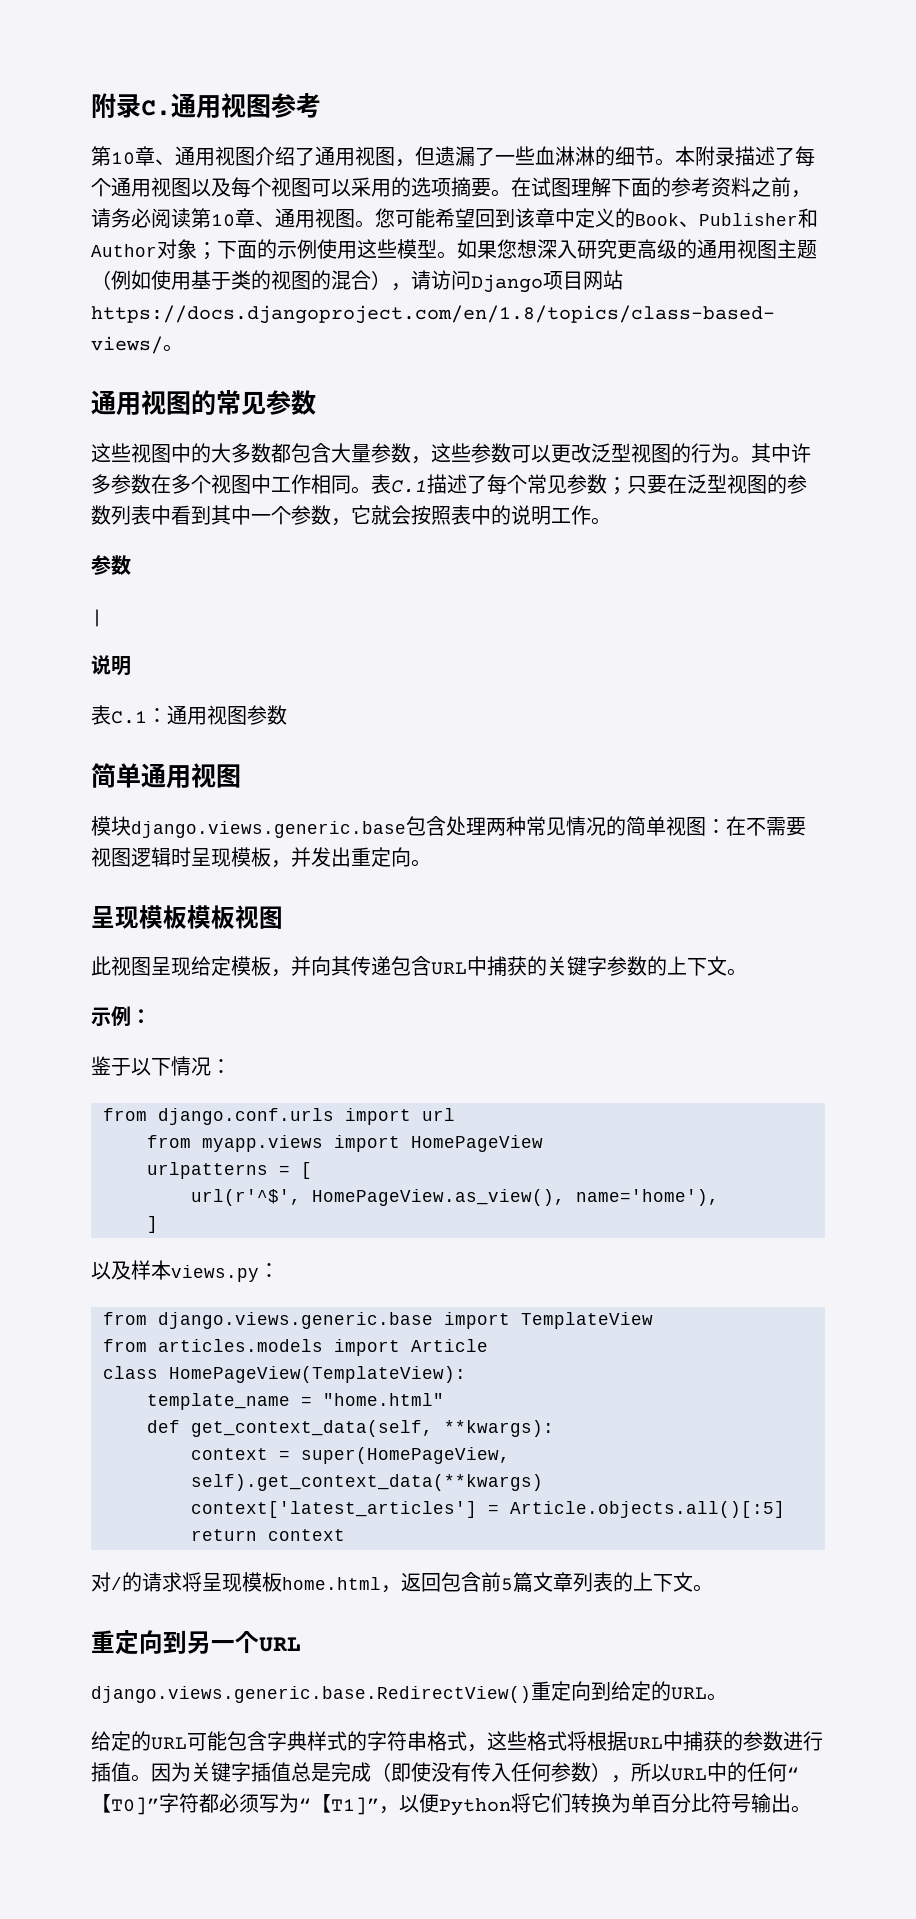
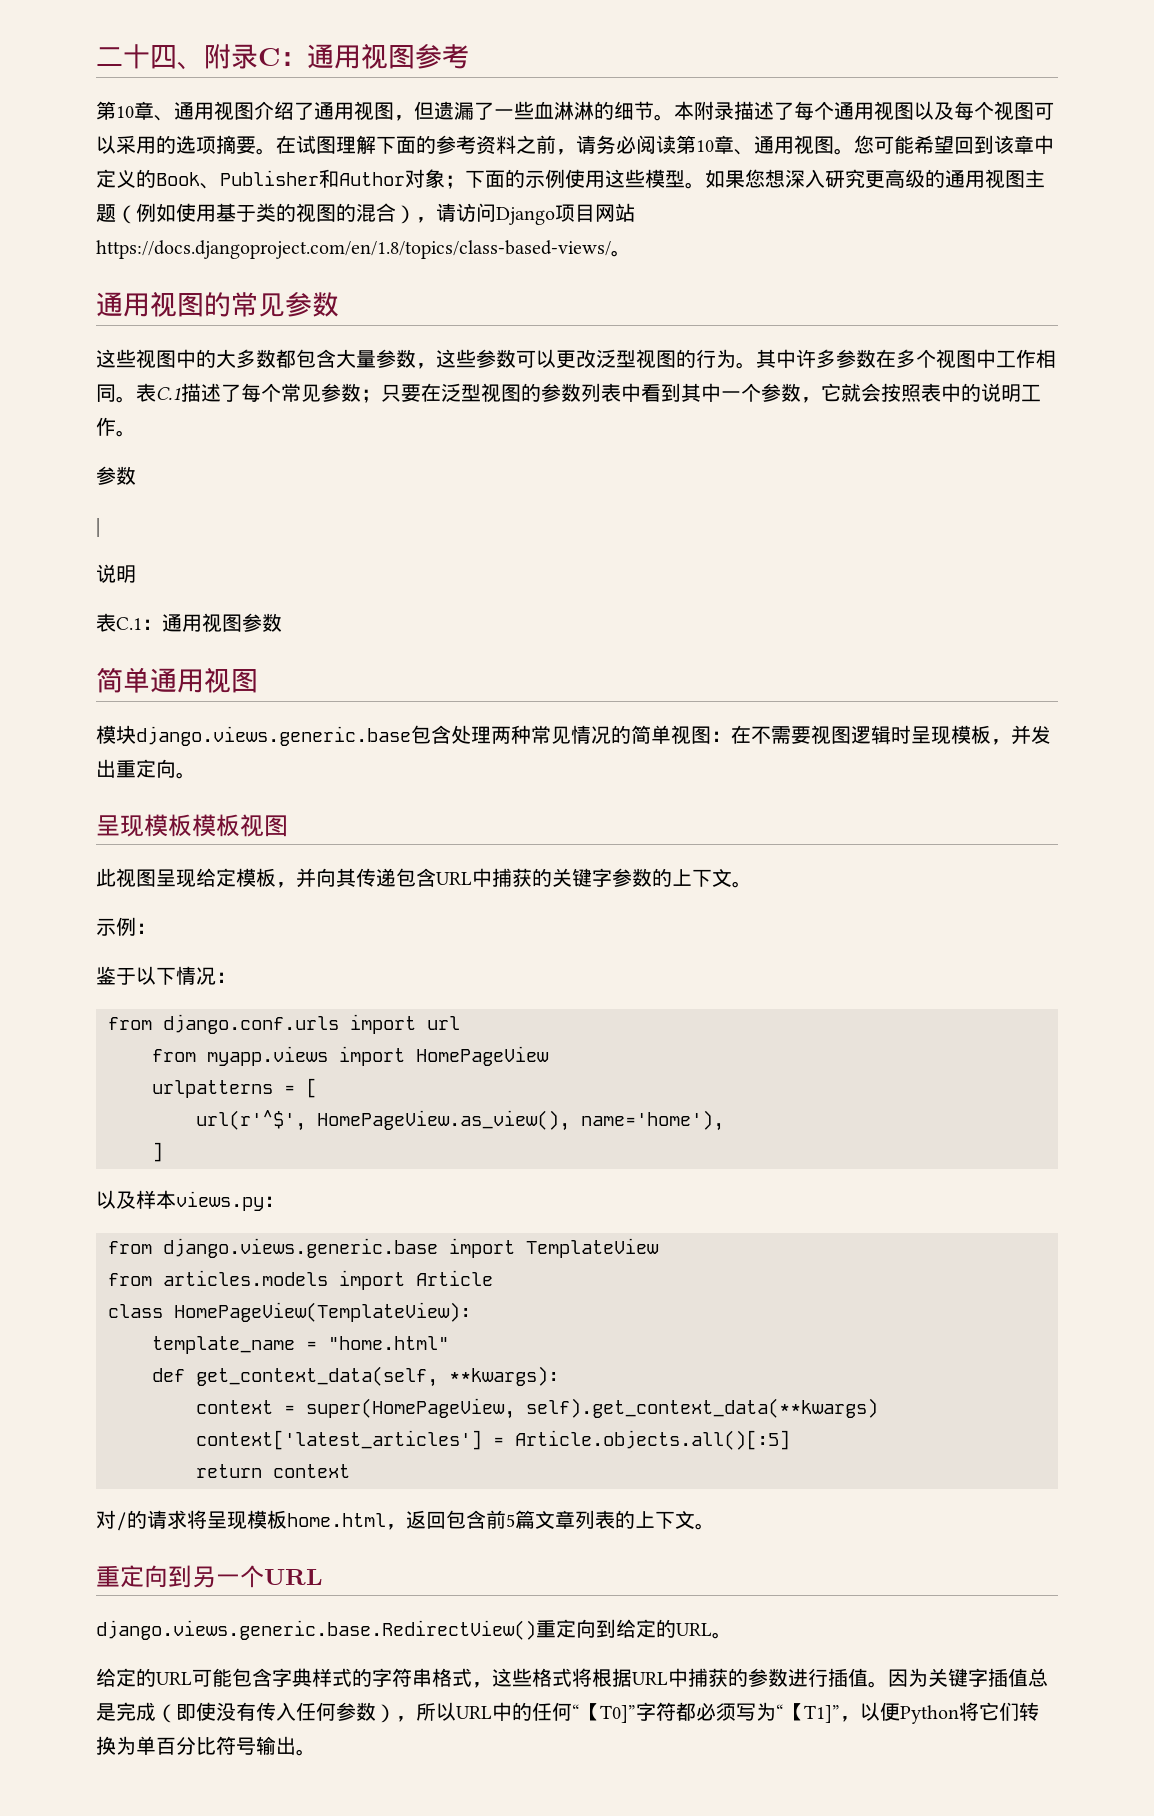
[91,93,171,118] 附录C. -> [96,44,307,70] 二十四、附录C：

